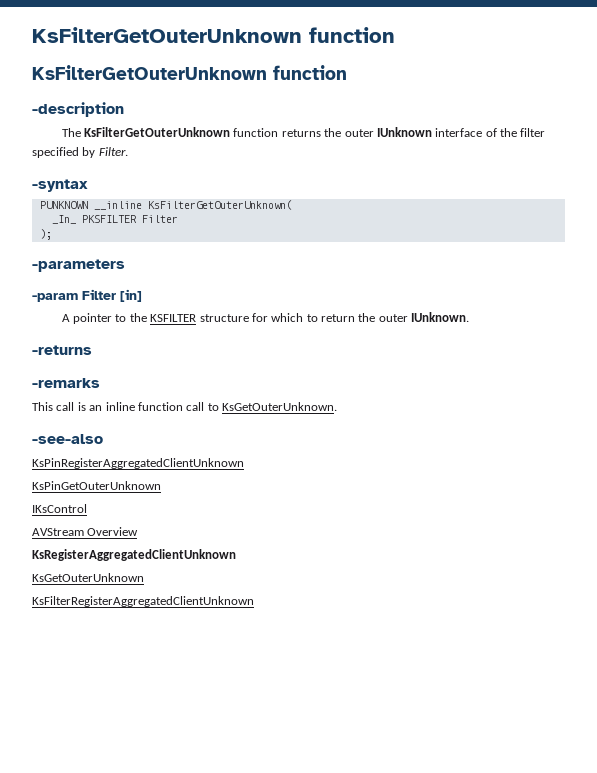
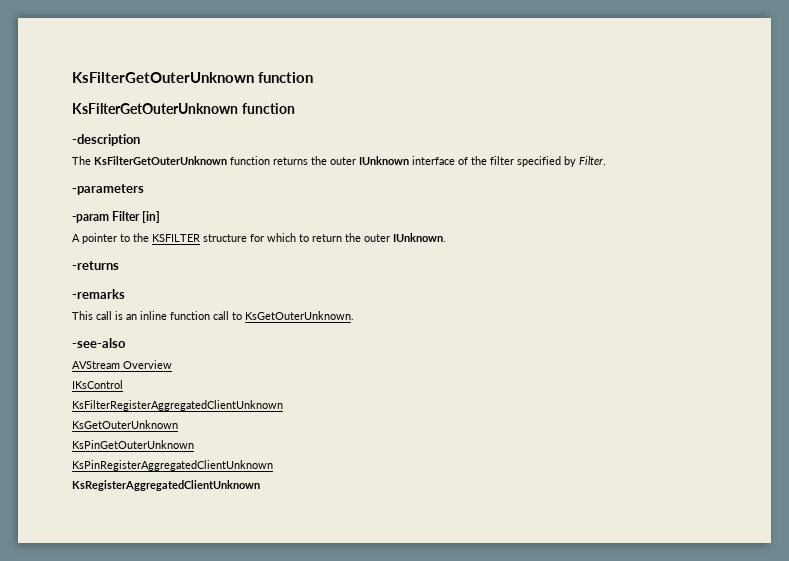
[32,179,88,192] [39,200,292,210] [51,215,178,224] [39,229,52,240] // -syntax // PUNKNOWN __inline KsFilterGetOuterUnknown( // _In_ PKSFILTER Filter // ); -> (606, 160) none
[32,458,244,469] [32,481,161,490] [32,504,87,513] [32,527,139,536] KsPinRegisterAggregatedClientUnknown // KsPinGetOuterUnknown // IKsControl // AVStream Overview -> [72,360,172,369] [72,380,123,389] [72,400,283,411] [72,420,178,429] [72,440,194,449] [72,460,273,471] AVStream Overview // IKsControl // KsFilterRegisterAggregatedClientUnknown // KsGetOuterUnknown // KsPinGetOuterUnknown // KsPinRegisterAggregatedClientUnknown
[32,573,144,582] [32,596,254,607] // KsGetOuterUnknown // KsFilterRegisterAggregatedClientUnknown -> (260, 485) none

